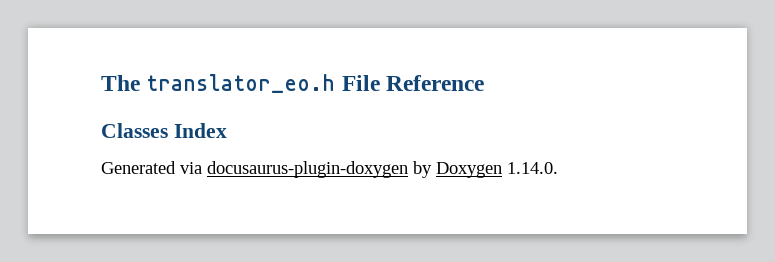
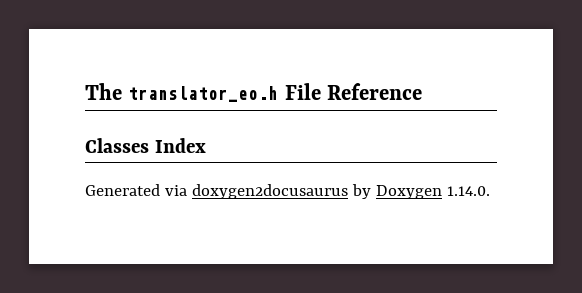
[207,161,408,178] docusaurus-plugin-doxygen -> [191,184,348,199] doxygen2docusaurus

